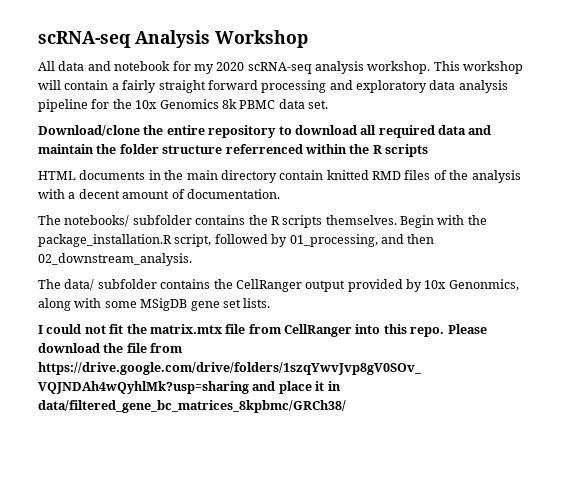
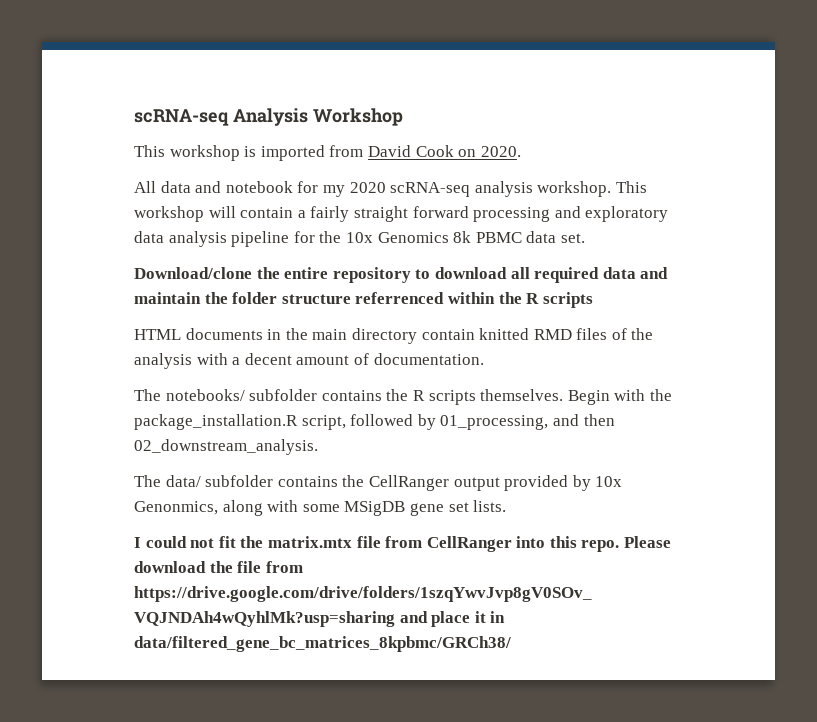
(308, 39) none -> [134,145,521,161] // This workshop is imported from David Cook on 2020.

